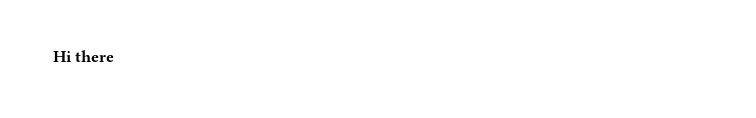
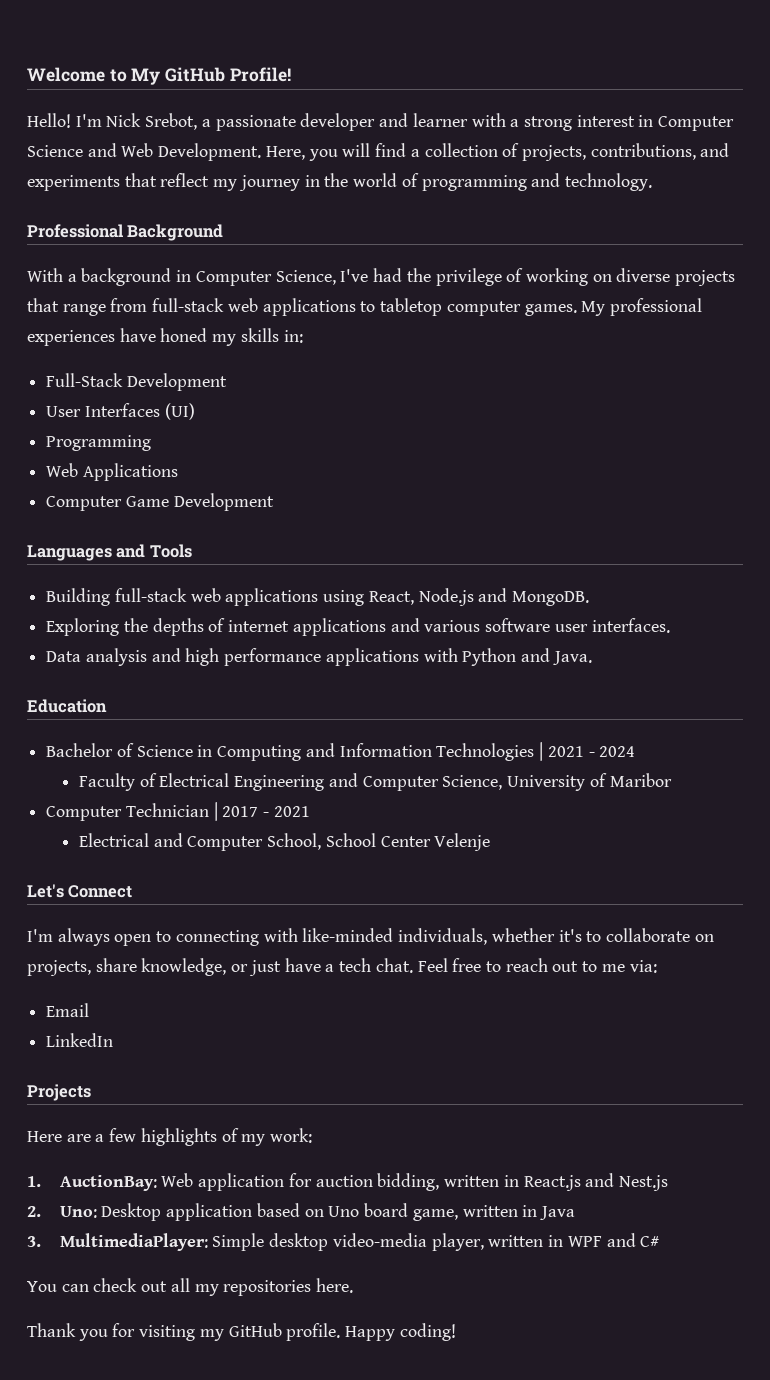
[53,50,115,62] Hi there -> [27,67,291,85] [27,113,735,131] [27,143,730,161] [27,173,652,191] [27,224,224,241] [27,268,736,286] [27,298,702,316] [27,328,303,346] [46,373,227,391] [46,403,195,420] [46,435,152,451] [46,463,178,481] [46,493,274,511] [27,544,192,561] [46,588,590,606] [46,618,670,636] [46,648,592,666] [27,699,107,713] [46,742,636,761] [78,773,672,791] [46,802,310,821] [78,833,491,851] [27,884,133,898] [27,928,714,946] [27,958,657,976] [46,1003,90,1017] [46,1033,114,1047] [27,1084,91,1101] [27,1128,313,1146] [27,1173,668,1191] [27,1203,575,1221] [27,1233,660,1251] [27,1278,354,1296] [27,1323,456,1341] Welcome to My GitHub Profile! // Hello! I'm Nick Srebot, a passionate developer and learner with a strong interest in Computer Science and Web Development. Here, you will find a collection of projects, contributions, and experiments that reflect my journey in the world of programming and technology. // Professional Background // With a background in Computer Science, I've had the privilege of working on diverse projects that range from full-stack web applications to tabletop computer games. My professional experiences have honed my skills in: // Full-Stack Development // User Interfaces (UI) // Programming // Web Applications // Computer Game Development // Languages and Tools // Building full-stack web applications using React, Node.js and MongoDB. // Exploring the depths of internet applications and various software user interfaces. // Data analysis and high performance applications with Python and Java. // Education // Bachelor of Science in Computing and Information Technologies | 2021 - 2024 // Faculty of Electrical Engineering and Computer Science, University of Maribor // Computer Technician | 2017 - 2021 // Electrical and Computer School, School Center Velenje // Let's Connect // I'm always open to connecting with like-minded individuals, whether it's to collaborate on projects, share knowledge, or just have a tech chat. Feel free to reach out to me via: // Email // LinkedIn // Projects // Here are a few highlights of my work: // 1. AuctionBay: Web application for auction bidding, written in React.js and Nest.js // 2. Uno: Desktop application based on Uno board game, written in Java // 3. MultimediaPlayer: Simple desktop video-media player, written in WPF and C# // You can check out all my repositories here. // Thank you for visiting my GitHub profile. Happy coding!

